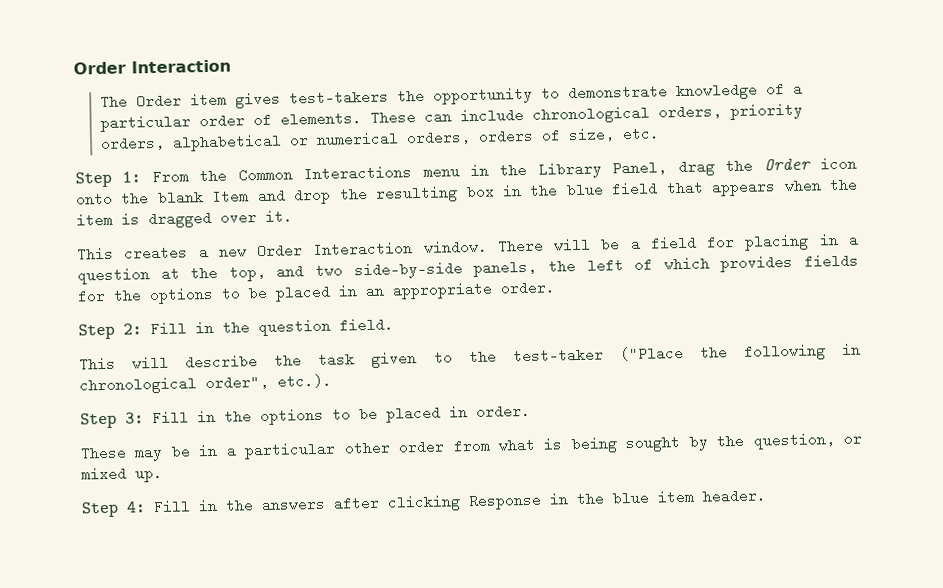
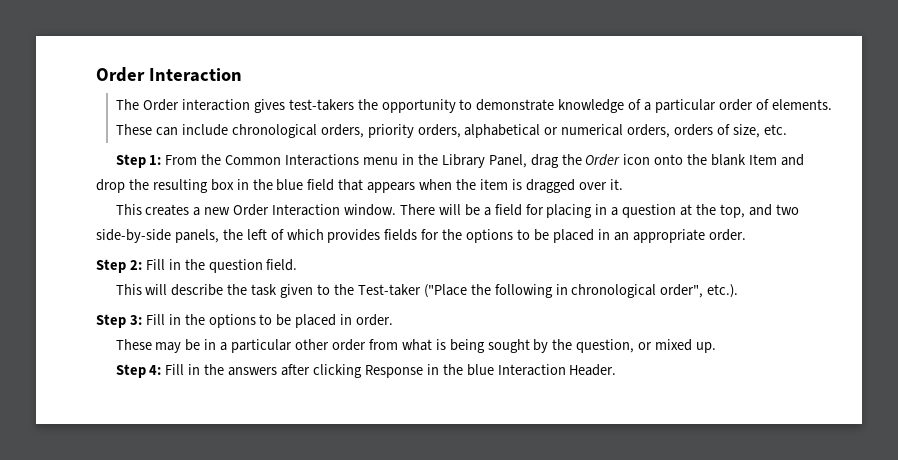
[190,92,228,108] item -> [181,99,250,111] interaction
[512,347,604,364] test-taker -> [357,284,421,296] Test-taker
[657,488,767,505] item header. -> [497,364,617,376] Interaction Header.

